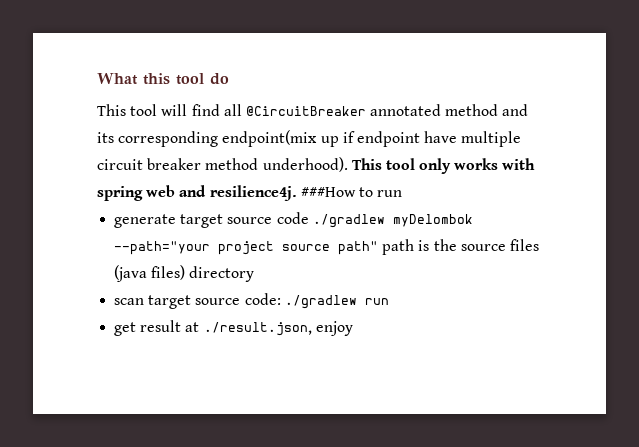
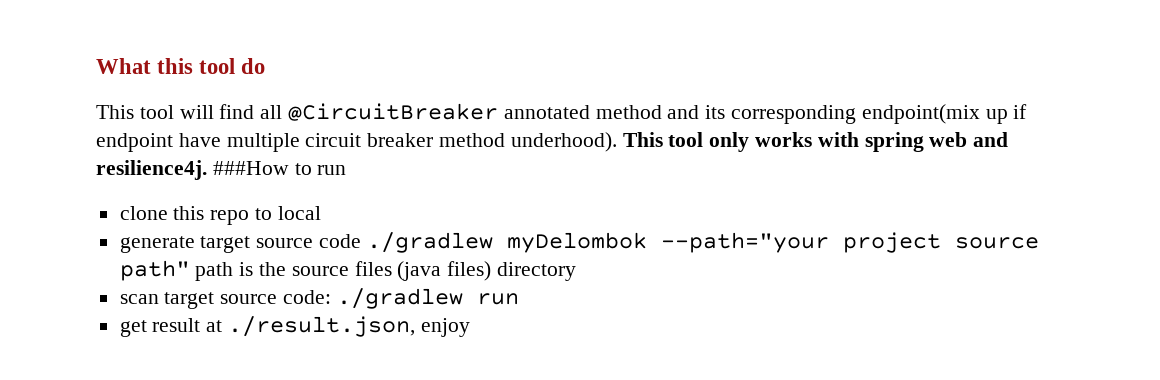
(403, 193) none -> [119,206,321,225] // clone this repo to local

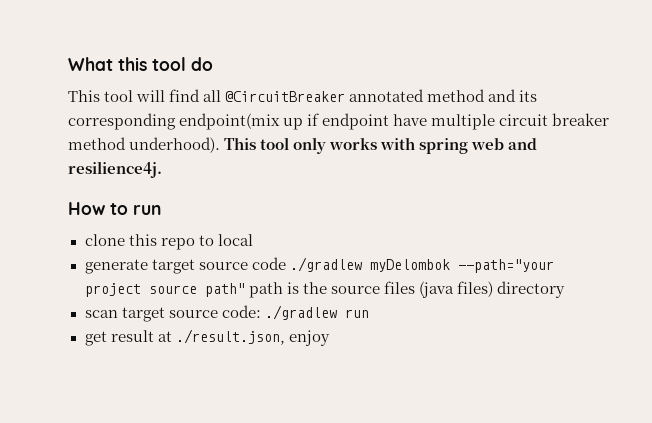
[212,161,289,175] ###How -> [68,202,105,215] // How

